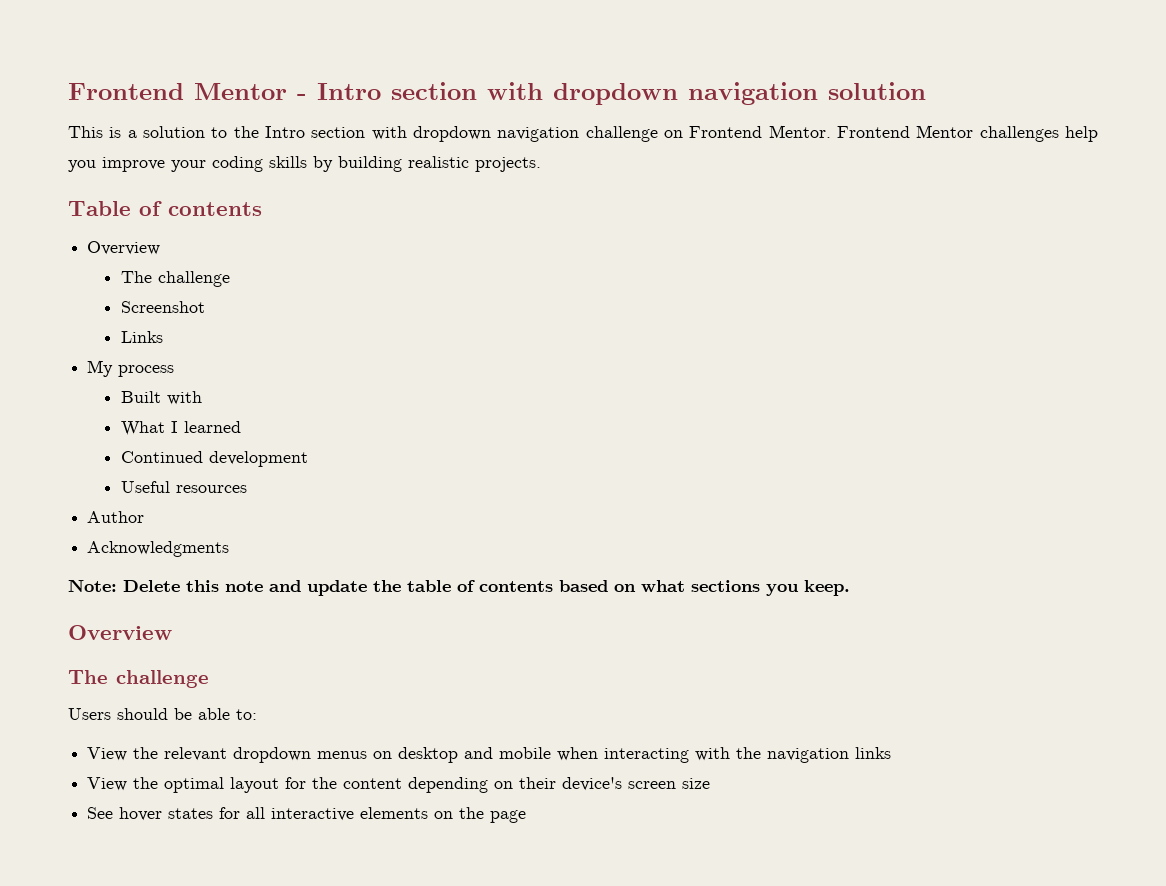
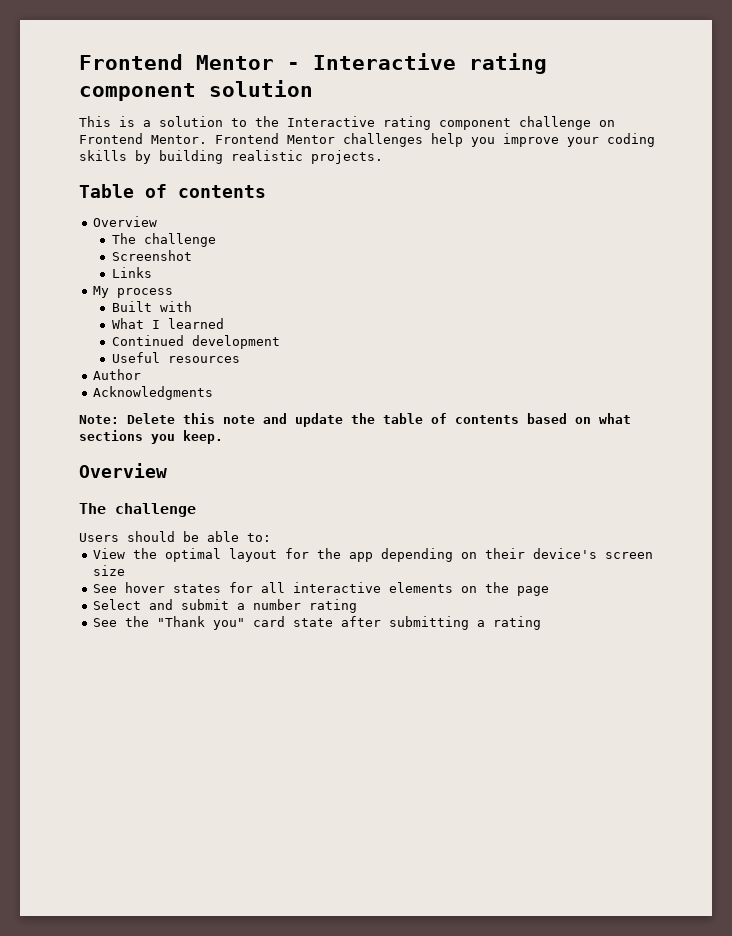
[317,82,818,105] Intro section with dropdown navigation -> [313,53,547,74] [79,83,196,101] Interactive rating component
[265,126,580,142] Intro section with dropdown navigation -> [287,116,511,130] Interactive rating component
[87,747,892,763] // View the relevant dropdown menus on desktop and mobile when interacting with the navigation links -> (271, 537) none
[343,778,403,789] content -> [349,552,374,562] app
(527, 816) none -> [93,599,358,613] [93,616,542,630] // Select and submit a number rating // See the "Thank you" card state after submitting a rating

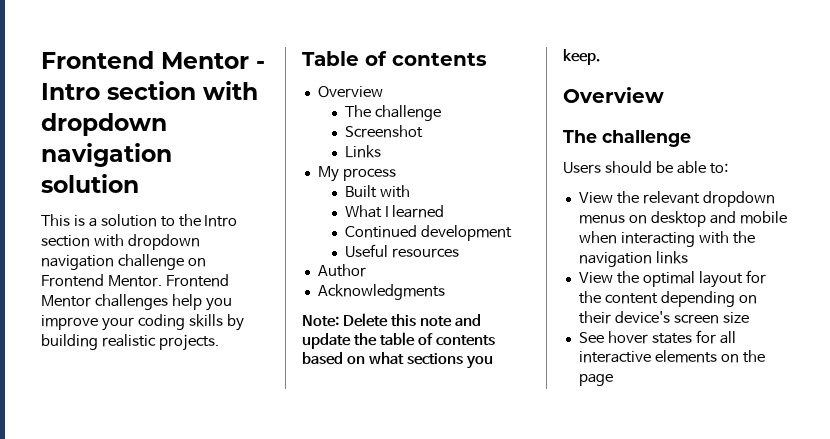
[313,53,547,74] [79,83,196,101] Interactive rating component -> [41,81,258,100] [41,113,167,136] [41,143,172,167] Intro section with dropdown navigation
[287,116,511,130] Interactive rating component -> [204,215,238,227] [41,234,200,250] [41,255,114,270] Intro section with dropdown navigation
(271, 537) none -> [578,191,775,207] [578,211,787,227] [578,231,755,247] [578,251,688,267] // View the relevant dropdown menus on desktop and mobile when interacting with the navigation links
[349,552,374,562] app -> [604,293,658,304] content
[93,599,358,613] [93,616,542,630] // Select and submit a number rating // See the "Thank you" card state after submitting a rating -> (613, 380) none

